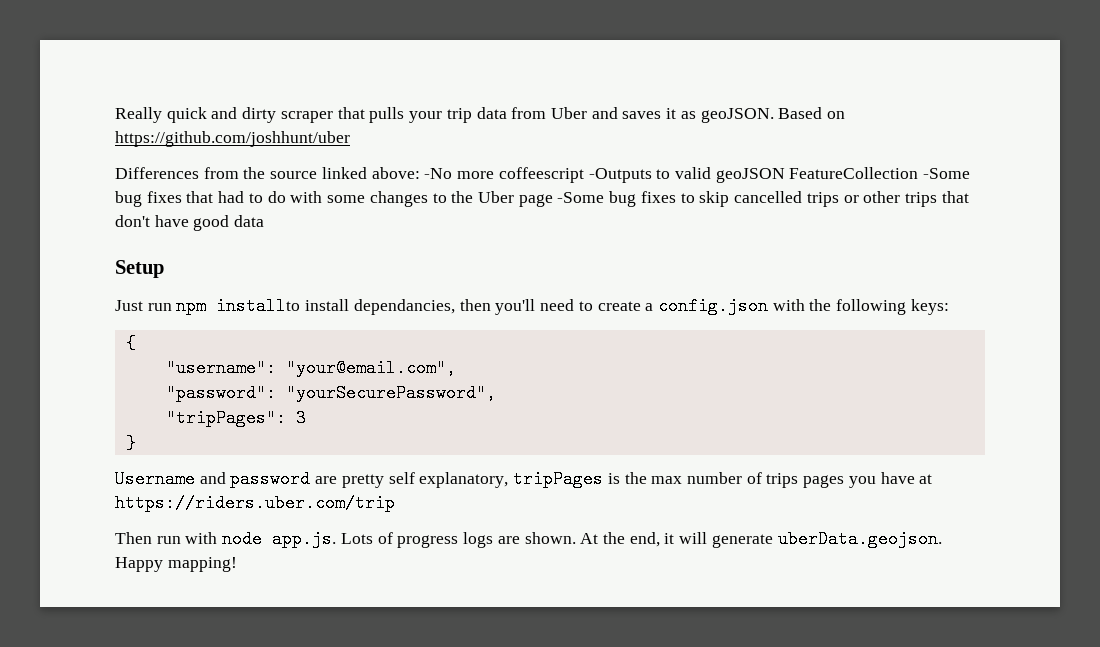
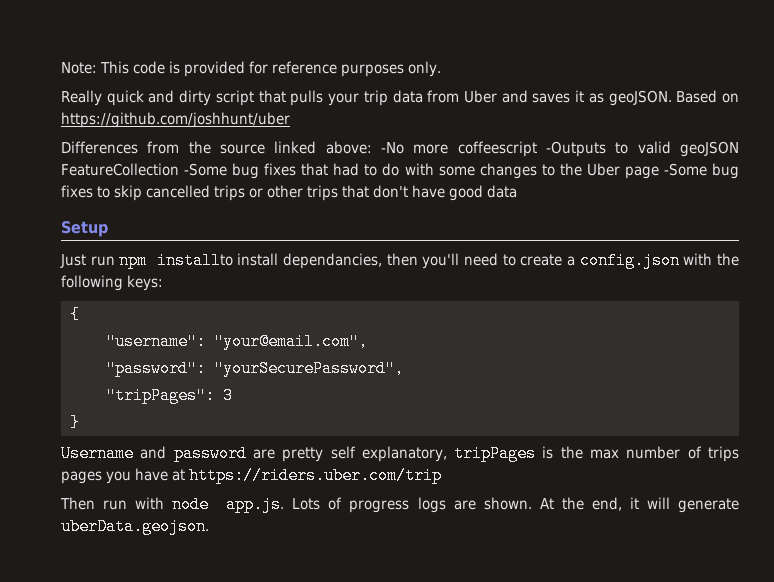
(115, 115) none -> [61,61,441,77] Note: This code is provided for reference purposes only. //
[280,111,333,123] scraper -> [215,90,254,106] script
[115,557,237,572] Happy mapping! -> (209, 526) none

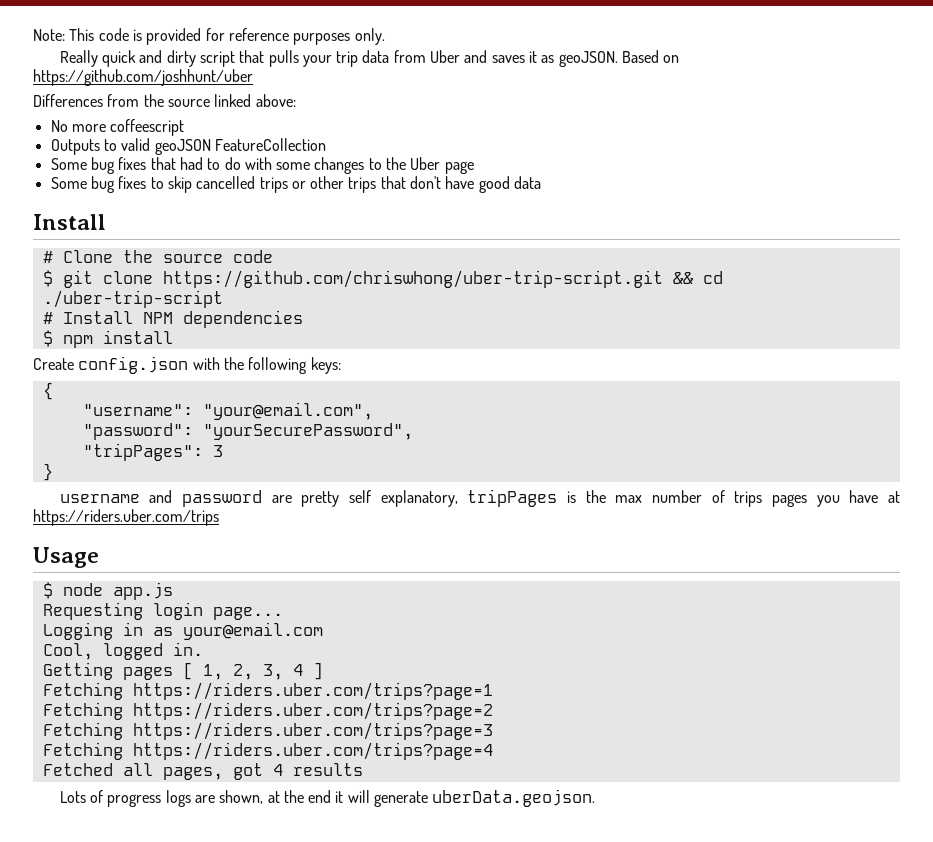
[381,142,404,154] -No -> [50,120,68,132] // No
[546,141,606,157] -Outputs -> [50,139,100,155] // Outputs
[184,163,228,176] -Some -> [50,158,87,170] // Some
[663,163,707,176] -Some -> [50,177,87,189] // Some
[61,221,108,237] [60,252,576,269] Setup // Just run npm installto install dependancies, then you'll need to create a -> [33,214,106,230] [42,250,273,263] [42,270,723,288] [42,290,223,308] [42,310,303,328] [42,330,173,348] [33,358,74,370] Install // # Clone the source code // $ git clone https://github.com/chriswhong/uber-trip-script.git && cd ./uber-trip-script // # Install NPM dependencies // $ npm install // Create
[61,445,134,462] Username -> [59,494,140,503] username
[189,467,442,484] [60,496,285,513] https://riders.uber.com/trip // Then run with node app.js. -> [33,509,219,526] [33,547,99,568] [42,582,173,600] [42,602,283,620] [42,622,323,640] [42,642,203,660] [42,662,323,680] [42,682,493,700] [42,702,493,720] [42,722,493,740] [42,742,493,760] [42,763,363,780] https://riders.uber.com/trips // Usage // $ node app.js // Requesting login page... // Logging in as your@email.com // Cool, logged in. // Getting pages [ 1, 2, 3, 4 ] // Fetching https://riders.uber.com/trips?page=1 // Fetching https://riders.uber.com/trips?page=2 // Fetching https://riders.uber.com/trips?page=3 // Fetching https://riders.uber.com/trips?page=4 // Fetched all pages, got 4 results //
[483,497,622,511] shown. At the end, -> [219,790,332,804] shown, at the end

